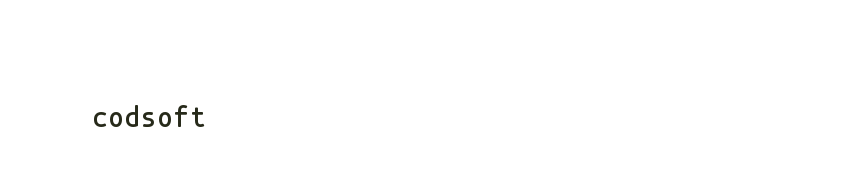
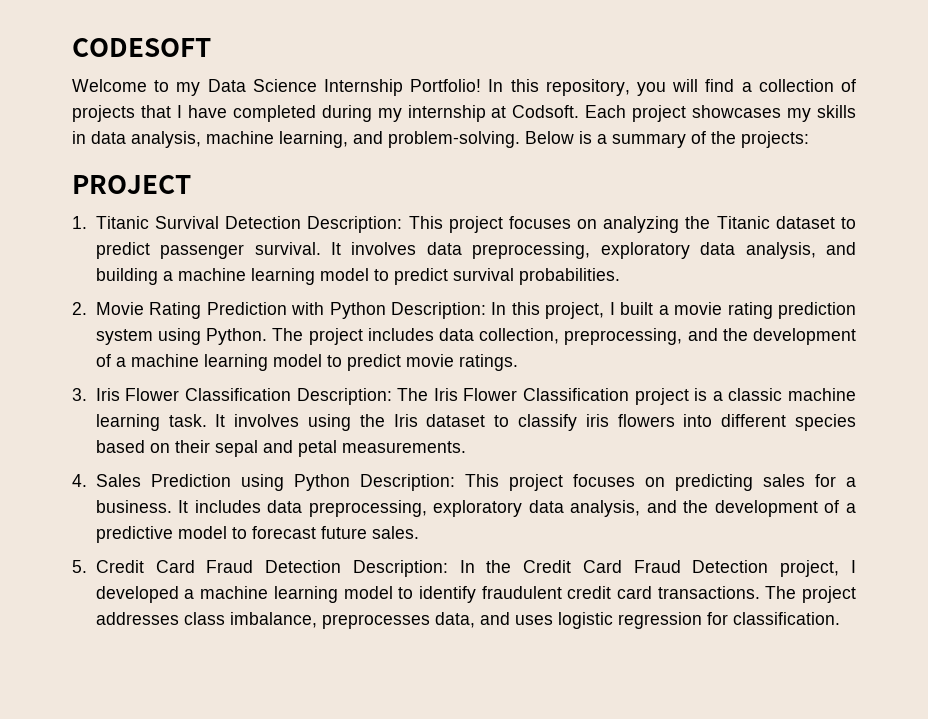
[92,105,206,127] codsoft -> [72,38,211,57] [72,79,857,96] [72,105,857,122] [72,131,809,148] [72,175,191,194] [72,216,856,233] [95,242,856,259] [95,268,620,285] [72,302,856,319] [95,328,857,345] [95,354,518,371] [72,388,856,405] [95,414,857,431] [95,440,466,457] [72,474,857,491] [95,500,857,517] [95,526,419,543] [72,560,856,577] [95,586,856,603] [95,612,840,629] CODESOFT // Welcome to my Data Science Internship Portfolio! In this repository, you will find a collection of projects that I have completed during my internship at Codsoft. Each project showcases my skills in data analysis, machine learning, and problem-solving. Below is a summary of the projects: // PROJECT // 1. Titanic Survival Detection Description: This project focuses on analyzing the Titanic dataset to predict passenger survival. It involves data preprocessing, exploratory data analysis, and building a machine learning model to predict survival probabilities. // 2. Movie Rating Prediction with Python Description: In this project, I built a movie rating prediction system using Python. The project includes data collection, preprocessing, and the development of a machine learning model to predict movie ratings. // 3. Iris Flower Classification Description: The Iris Flower Classification project is a classic machine learning task. It involves using the Iris dataset to classify iris flowers into different species based on their sepal and petal measurements. // 4. Sales Prediction using Python Description: This project focuses on predicting sales for a business. It includes data preprocessing, exploratory data analysis, and the development of a predictive model to forecast future sales. // 5. Credit Card Fraud Detection Description: In the Credit Card Fraud Detection project, I developed a machine learning model to identify fraudulent credit card transactions. The project addresses class imbalance, preprocesses data, and uses logistic regression for classification.

